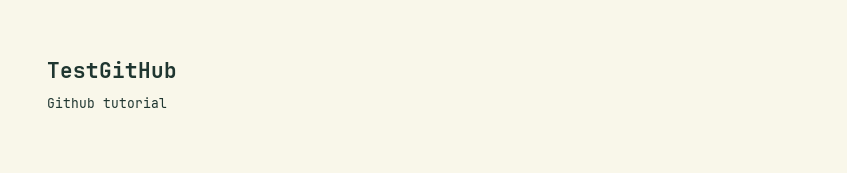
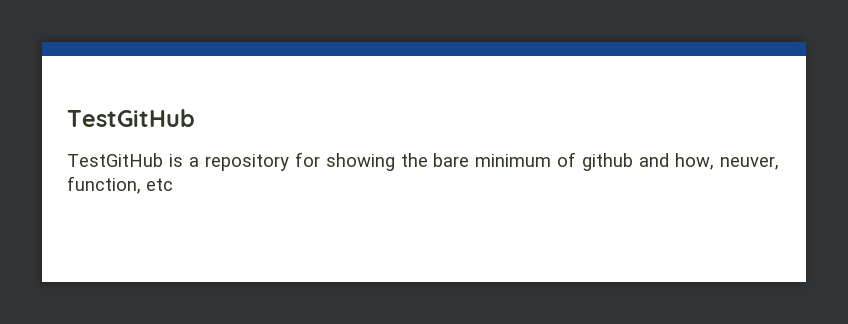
[47,97,167,108] Github tutorial -> [67,152,779,171] [67,176,173,194] TestGitHub is a repository for showing the bare minimum of github and how, neuver, function, etc

